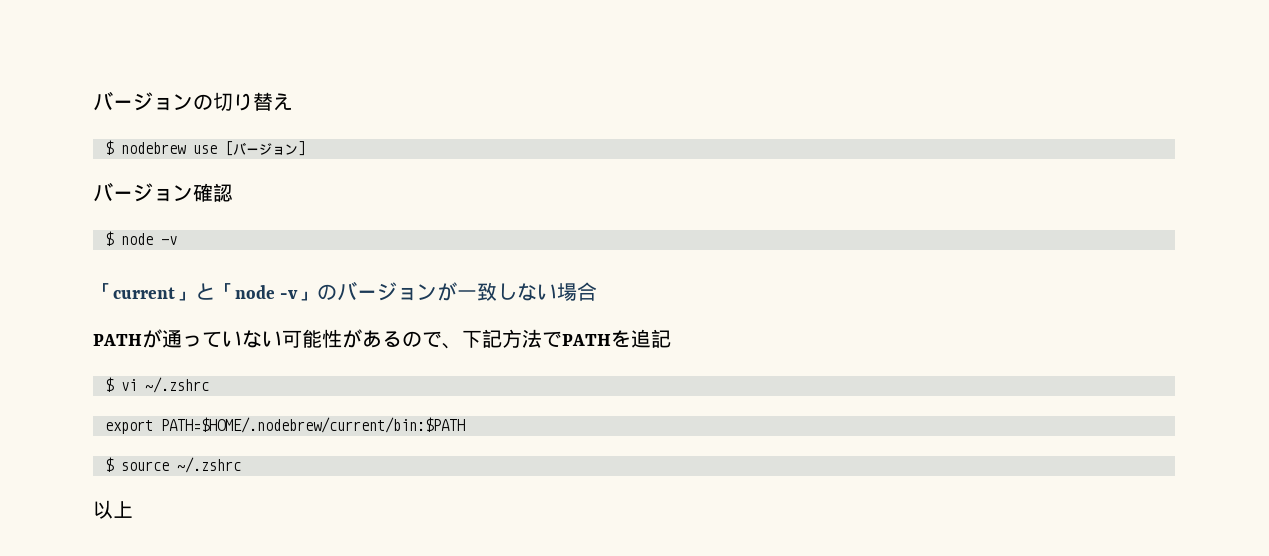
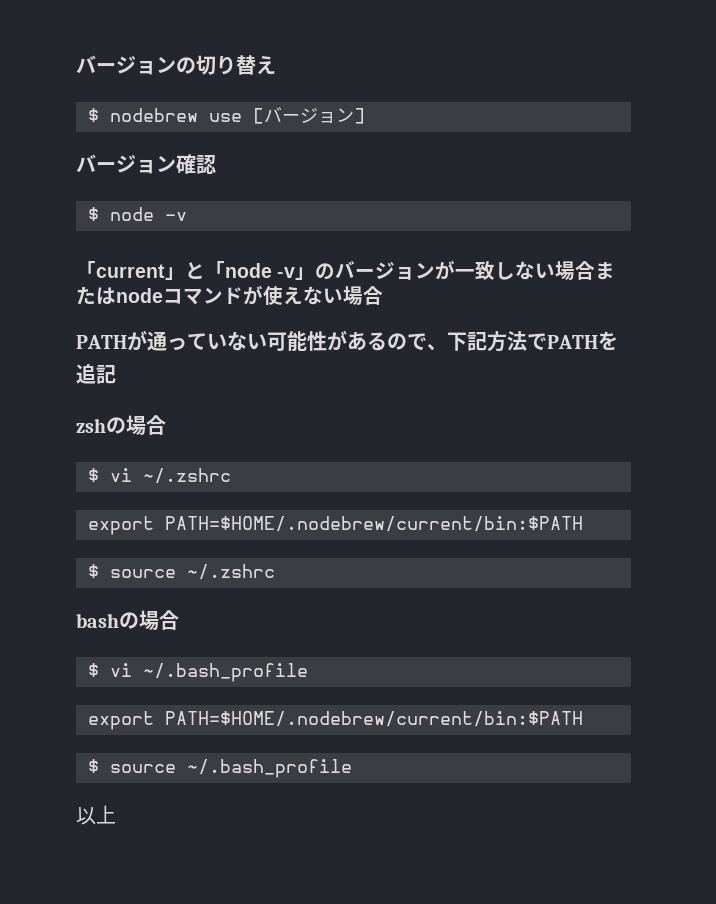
(598, 291) none -> [595,262,616,280] [76,285,383,305] またはnodeコマンドが使えない場合
(671, 338) none -> [76,415,166,435] // zshの場合
(241, 465) none -> [76,610,179,630] [88,663,308,682] [88,711,583,730] [88,759,352,778] // bashの場合 // $ vi ~/.bash_profile // export PATH=$HOME/.nodebrew/current/bin:$PATH // $ source ~/.bash_profile

